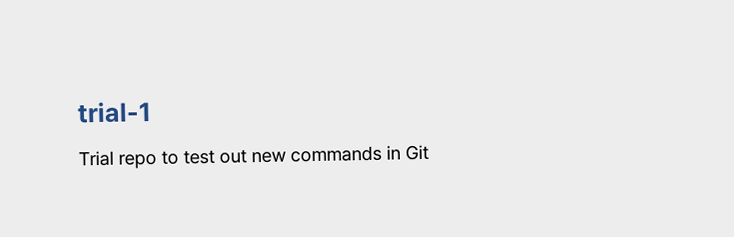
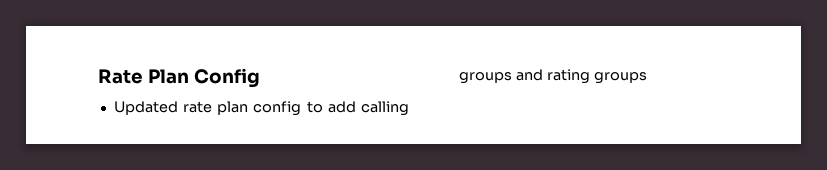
[77,101,152,124] [78,144,429,169] trial-1 // Trial repo to test out new commands in Git -> [98,68,260,88] [113,101,410,116] [458,69,647,84] Rate Plan Config // Updated rate plan config to add calling groups and rating groups

